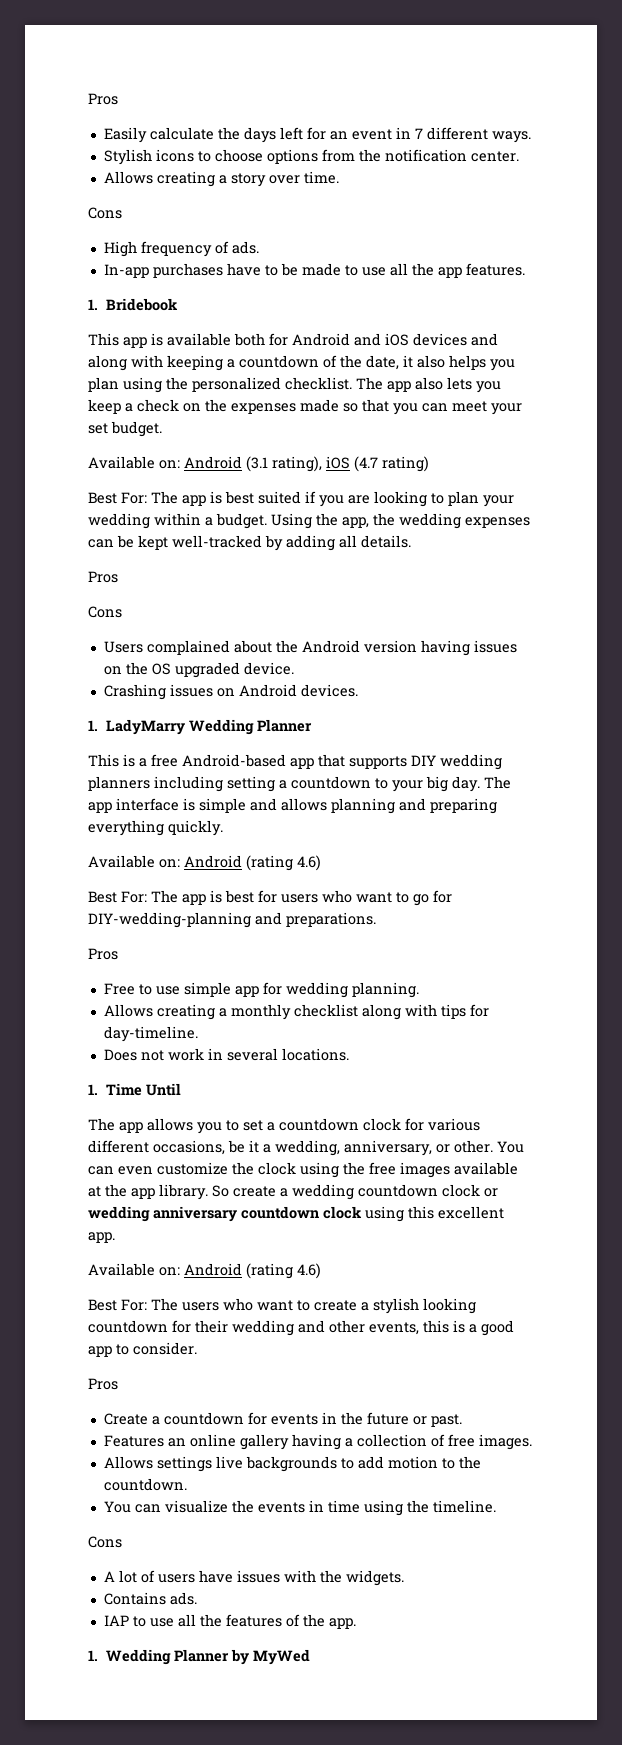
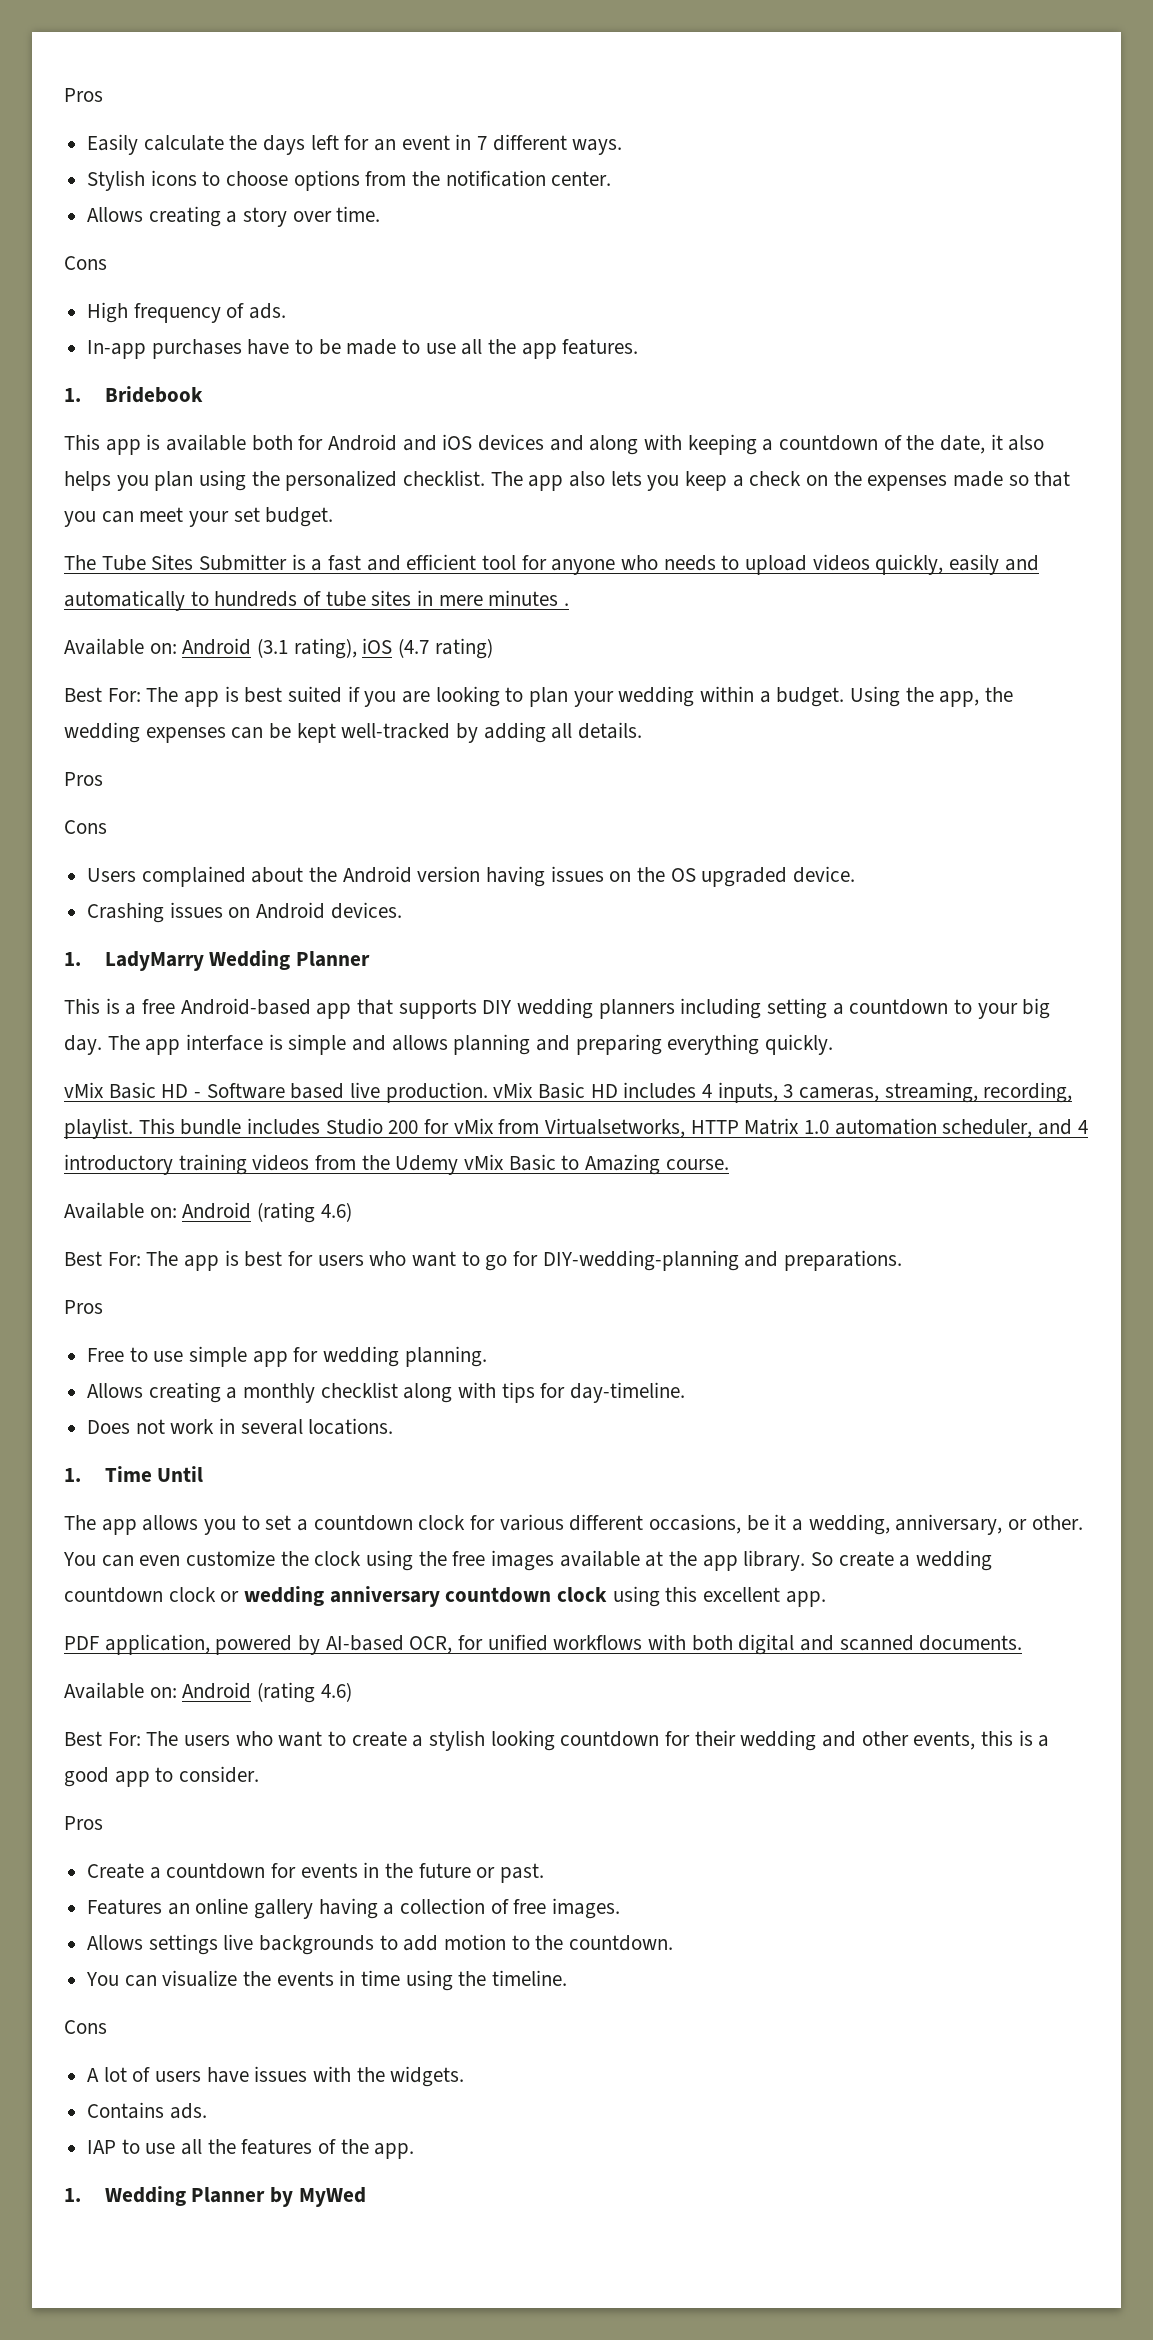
(162, 429) none -> [64,554,1039,575] [64,590,570,611] // The Tube Sites Submitter is a fast and efficient tool for anyone who needs to upload videos quickly, easily and automatically to hundreds of tube sites in mere minutes .
(223, 828) none -> [64,1082,1073,1103] [64,1118,1088,1139] [64,1154,729,1175] // vMix Basic HD - Software based live production. vMix Basic HD includes 4 inputs, 3 cameras, streaming, recording, playlist. This bundle includes Studio 200 for vMix from Virtualsetworks, HTTP Matrix 1.0 automation scheduler, and 4 introductory training videos from the Udemy vMix Basic to Amazing course.
(115, 1237) none -> [64,1634,1023,1655] // PDF application, powered by AI-based OCR, for unified workflows with both digital and scanned documents.

